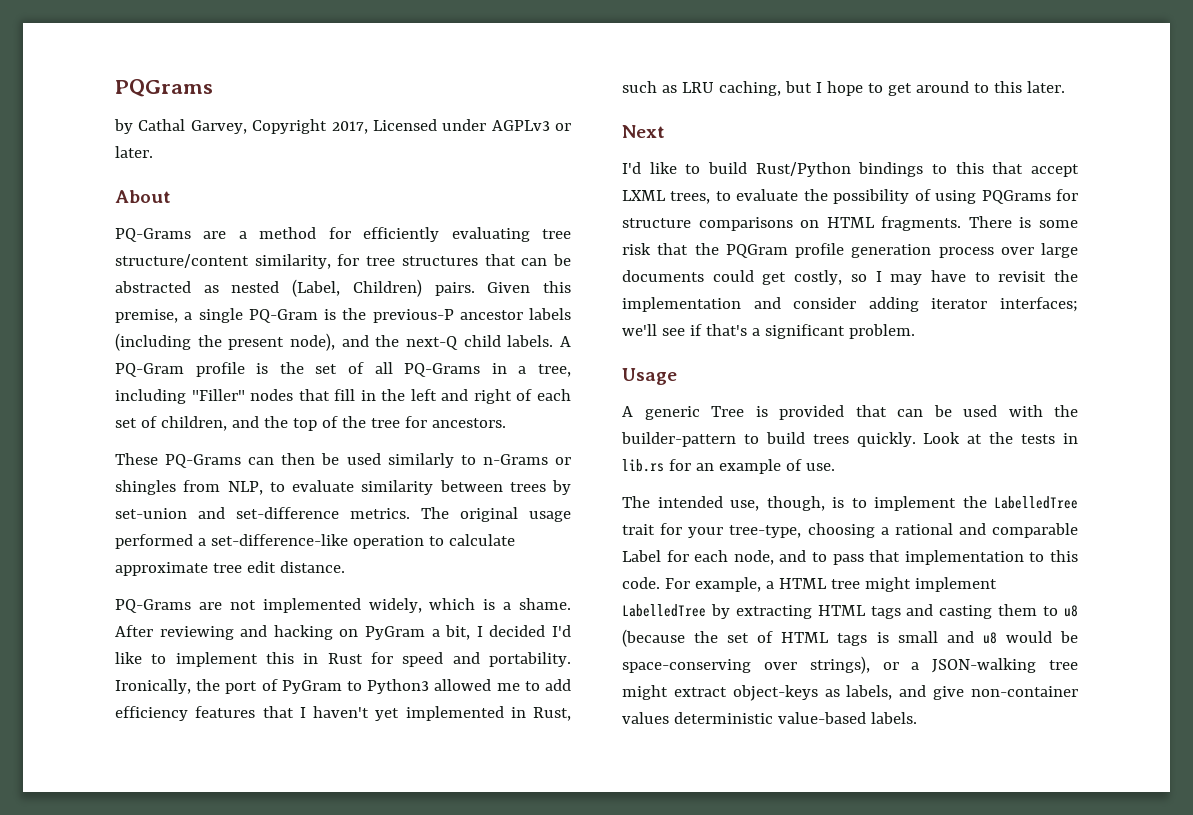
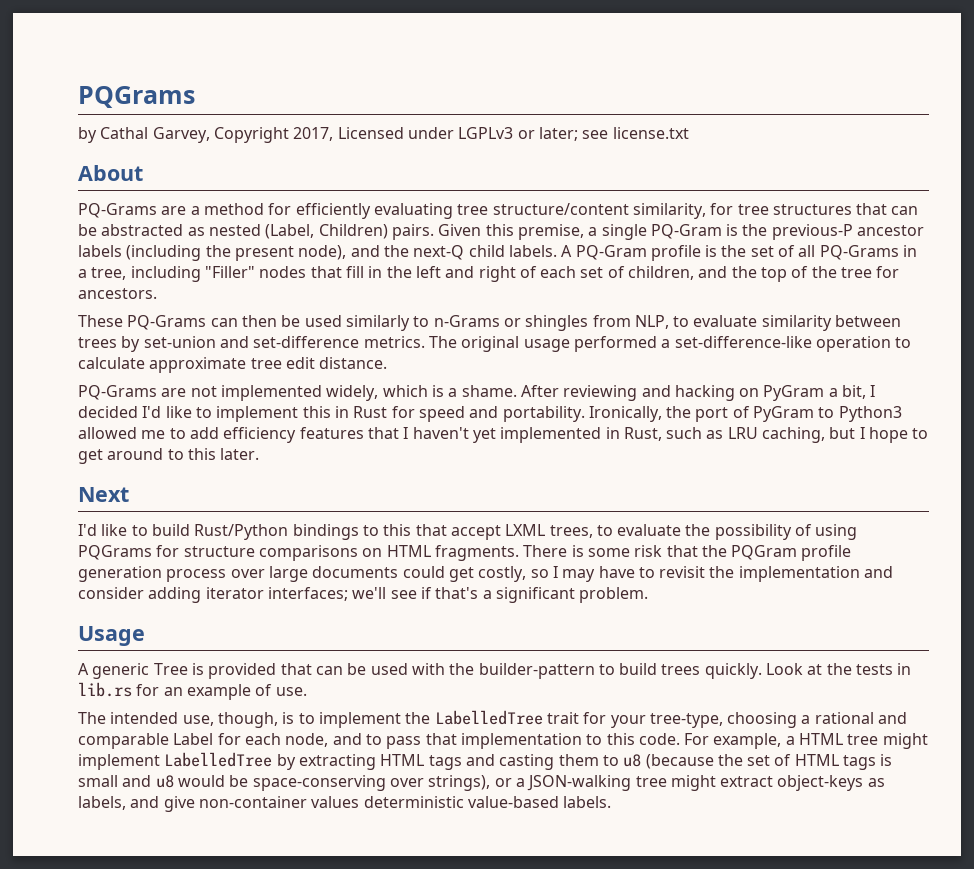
[491,120,571,131] [115,146,153,158] AGPLv3 or later. -> [458,127,689,141] LGPLv3 or later; see license.txt

